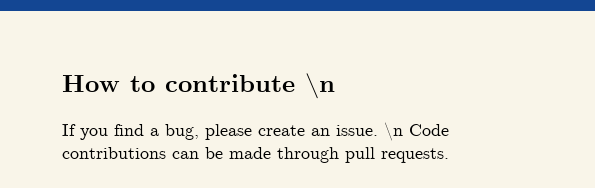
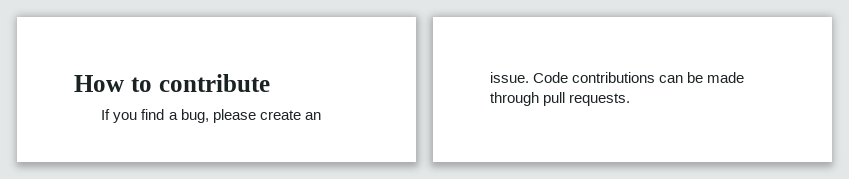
[305,73,335,99] \n -> (270, 83) none
[384,122,403,141] \n -> (529, 77) none

